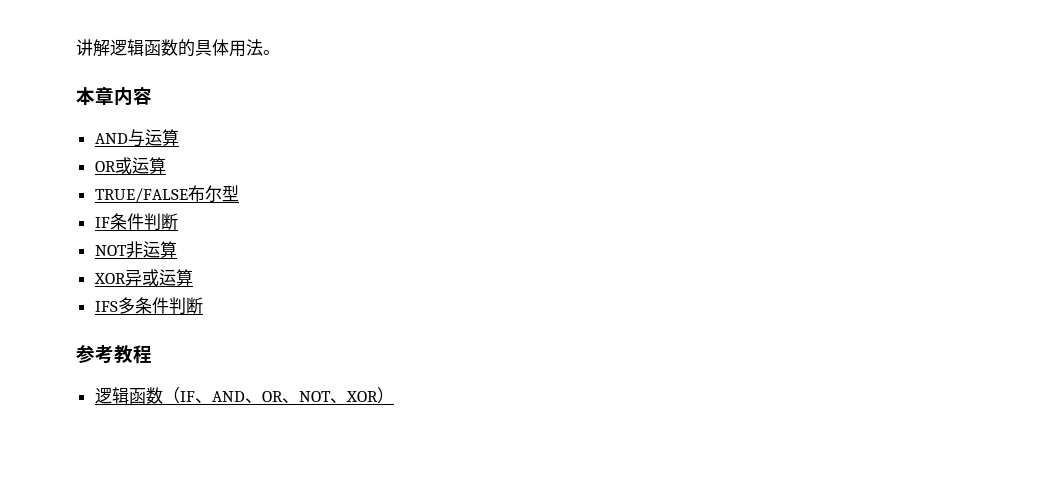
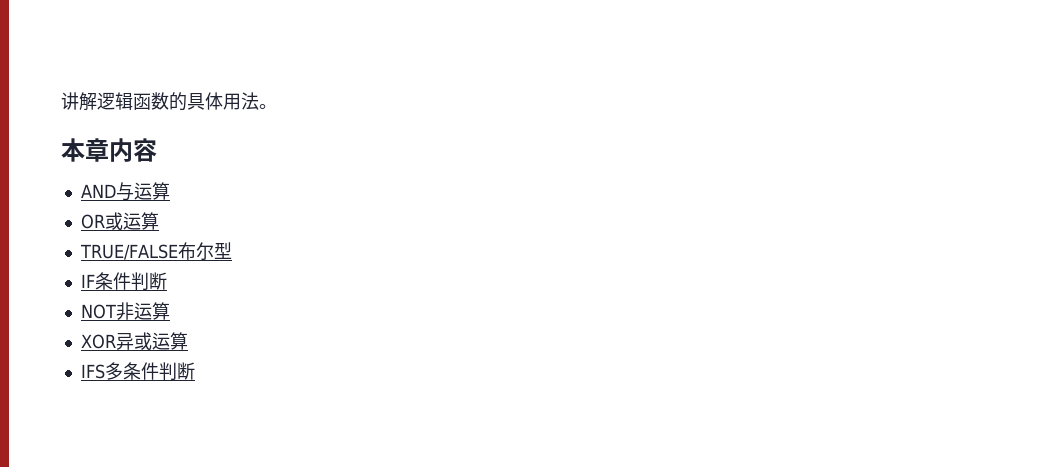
[76,345,152,364] [94,387,394,404] // 参考教程 // 逻辑函数（IF、AND、OR、NOT、XOR） -> (195, 371) none

